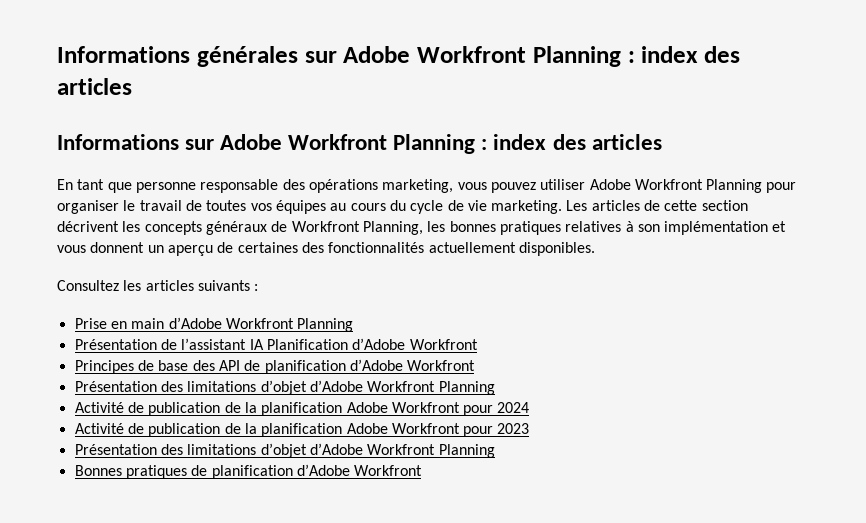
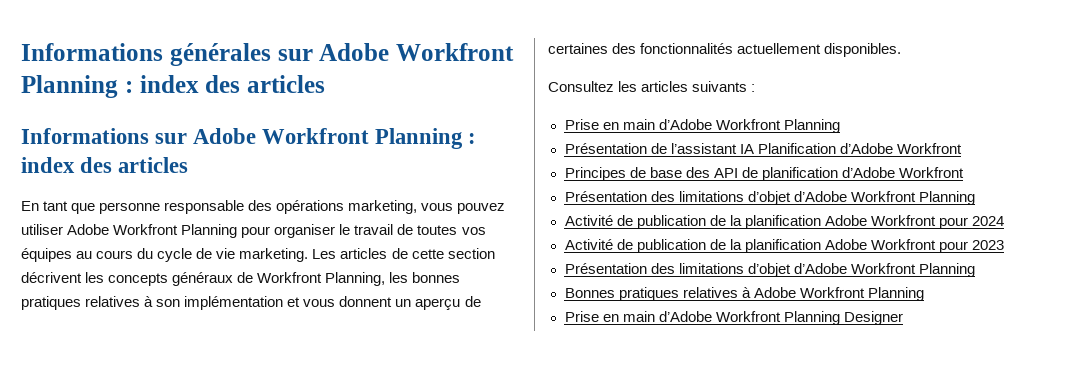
[191,464,423,479] de planification d’Adobe Workfront -> [682,287,924,301] [564,311,903,325] relatives à Adobe Workfront Planning // Prise en main d’Adobe Workfront Planning Designer

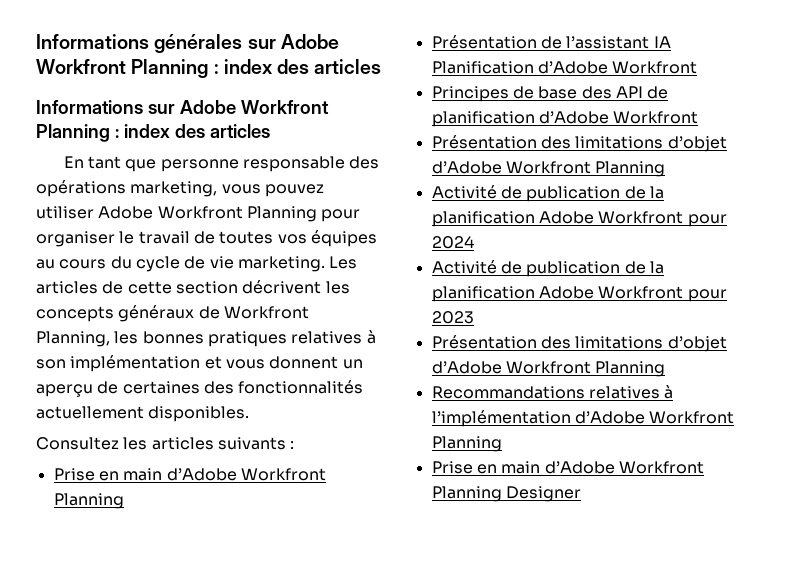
[564,287,796,301] Bonnes pratiques relatives à Adobe -> [431,385,674,399] [431,410,645,427] Recommandations relatives à l’implémentation d’Adobe

